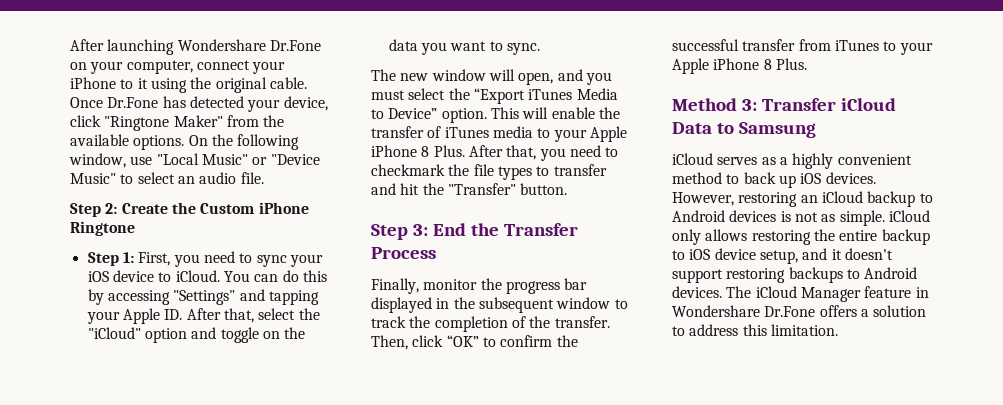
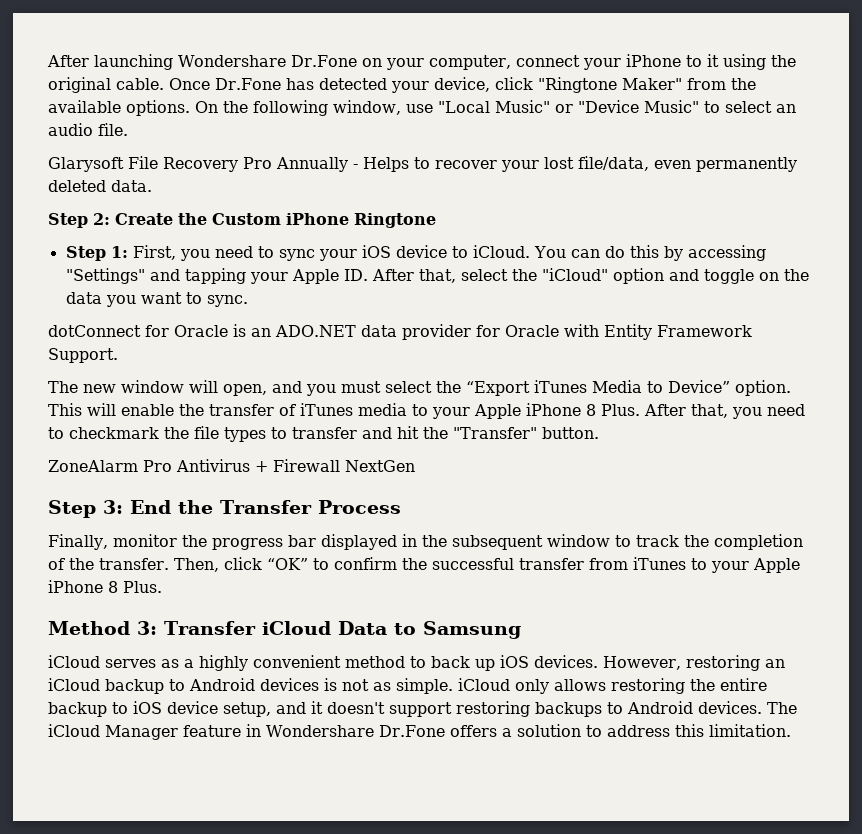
(264, 178) none -> [48,156,797,172] [48,180,152,192] // Glarysoft File Recovery Pro Annually - Helps to recover your lost file/data, even permanently deleted data.
(540, 49) none -> [48,324,752,340] [48,348,118,363] // dotConnect for Oracle is an ADO.NET data provider for Oracle with Entity Framework Support.
(568, 189) none -> [48,459,415,472] // ZoneAlarm Pro Antivirus + Firewall NextGen

